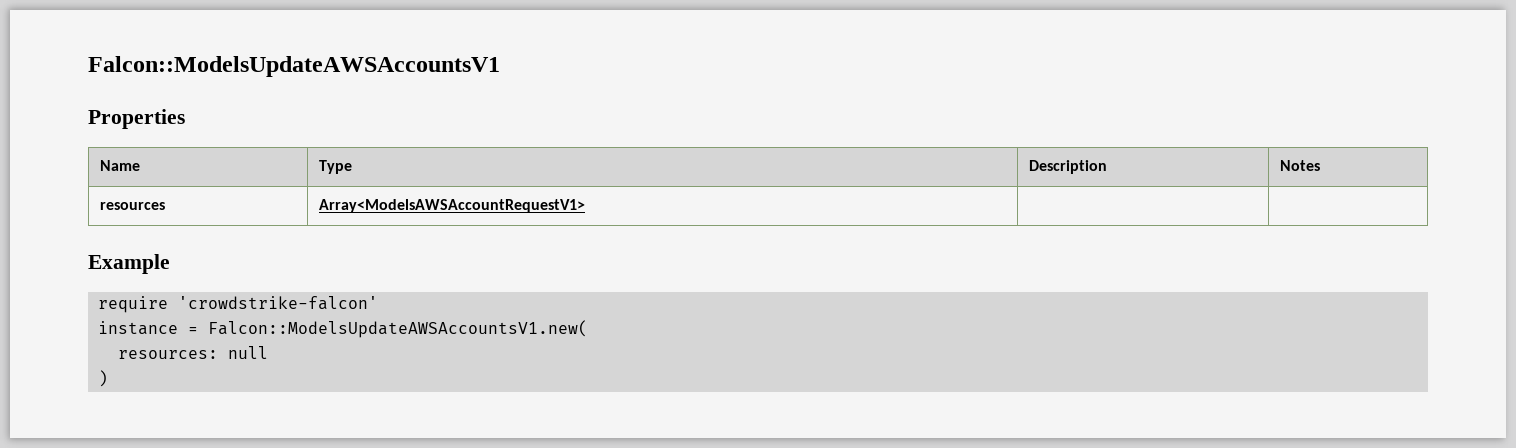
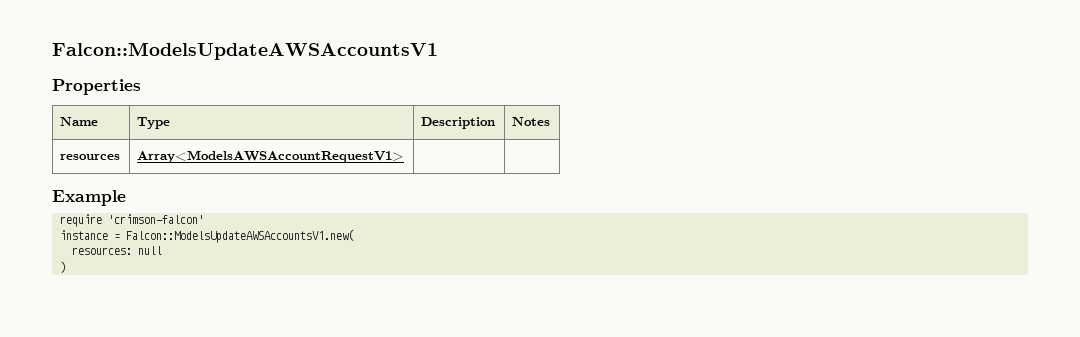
[178,296,379,310] 'crowdstrike-falcon' -> [107,214,204,224] 'crimson-falcon'

